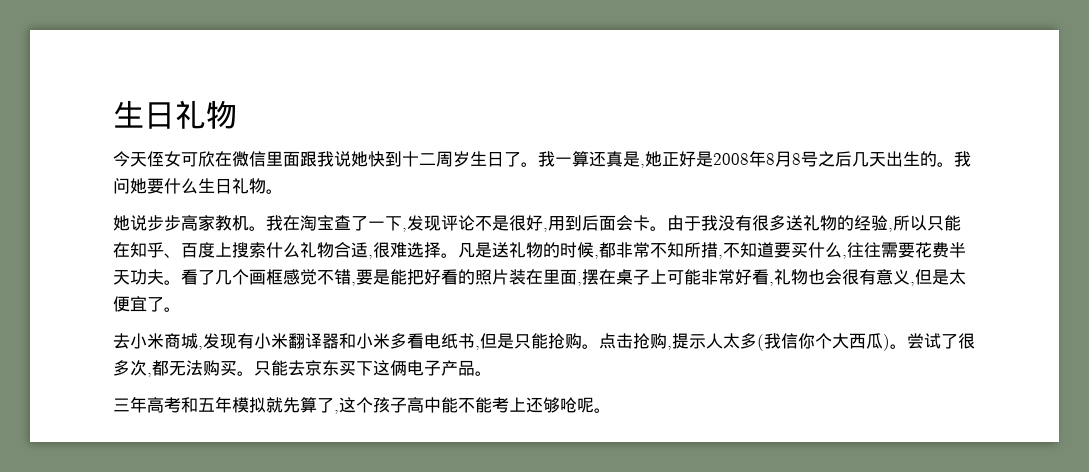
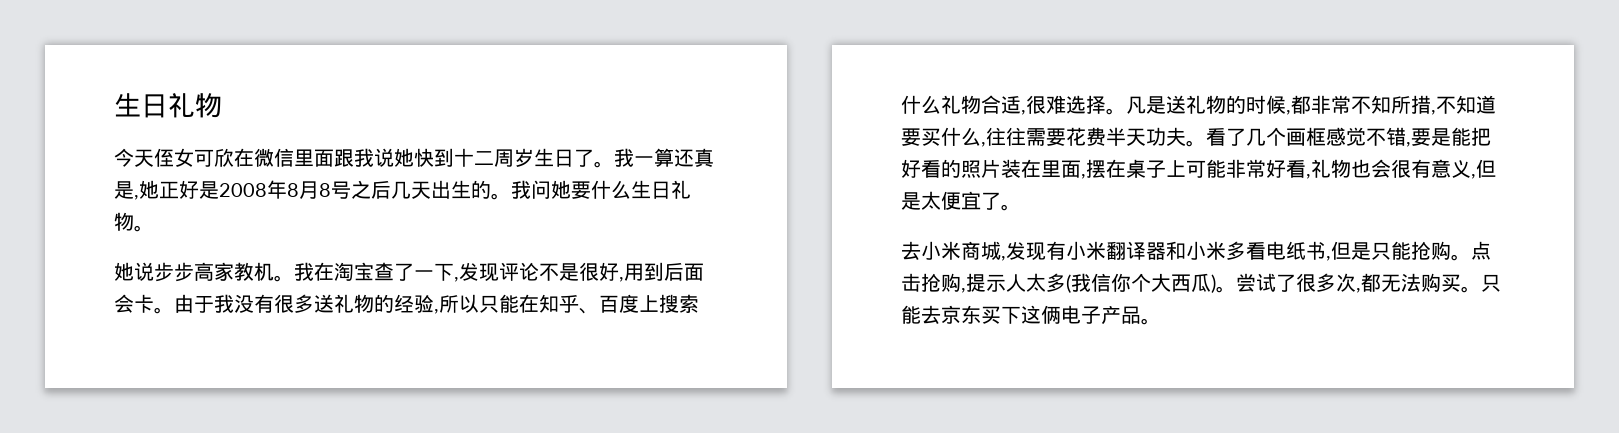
[113,396,611,414] // 三年高考和五年模拟就先算了,这个孩子高中能不能考上还够呛呢。 -> (1161, 321) none

